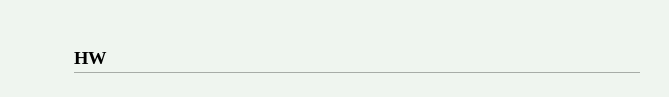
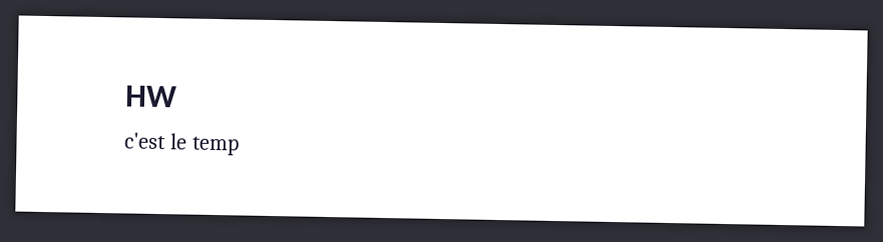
(107, 58) none -> [124,132,239,156] // c'est le temp

